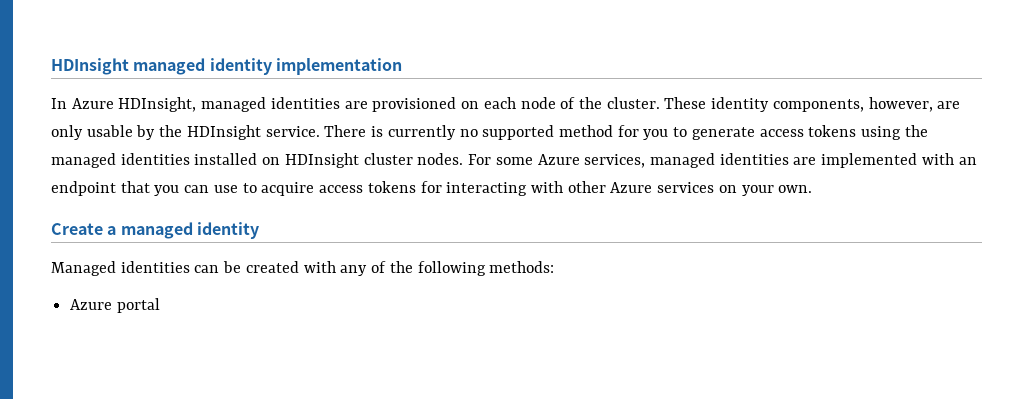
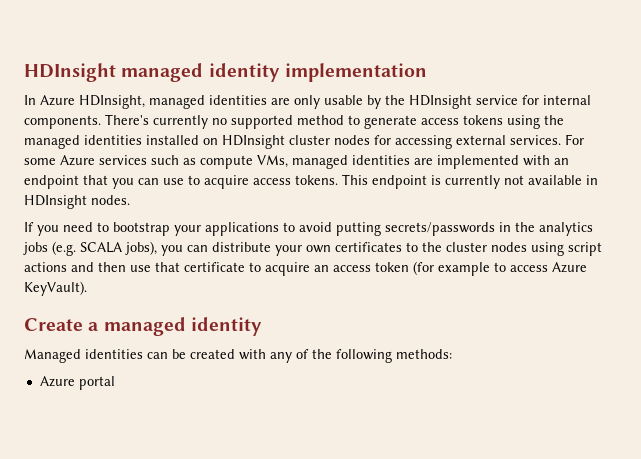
[372,97,961,112] provisioned on each node of the cluster. These identity components, however, are -> (290, 101) none
[265,125,384,137] service. There is -> [476,95,591,105] [24,114,149,129] service for internal components. There's
[617,125,669,140] for you -> (344, 120) none
[417,153,646,168] nodes. For some Azure services, -> [334,134,584,149] [24,155,288,169] nodes for accessing external services. For some Azure services such as compute VMs,
[367,181,813,196] tokens for interacting with other Azure services on your own. -> [295,174,598,189] [24,195,130,209] [24,222,593,236] [23,241,602,256] [24,261,587,276] [24,281,87,296] tokens. This endpoint is currently not available in HDInsight nodes. // If you need to bootstrap your applications to avoid putting secrets/passwords in the analytics jobs (e.g. SCALA jobs), you can distribute your own certificates to the cluster nodes using script actions and then use that certificate to acquire an access token (for example to access Azure KeyVault).

